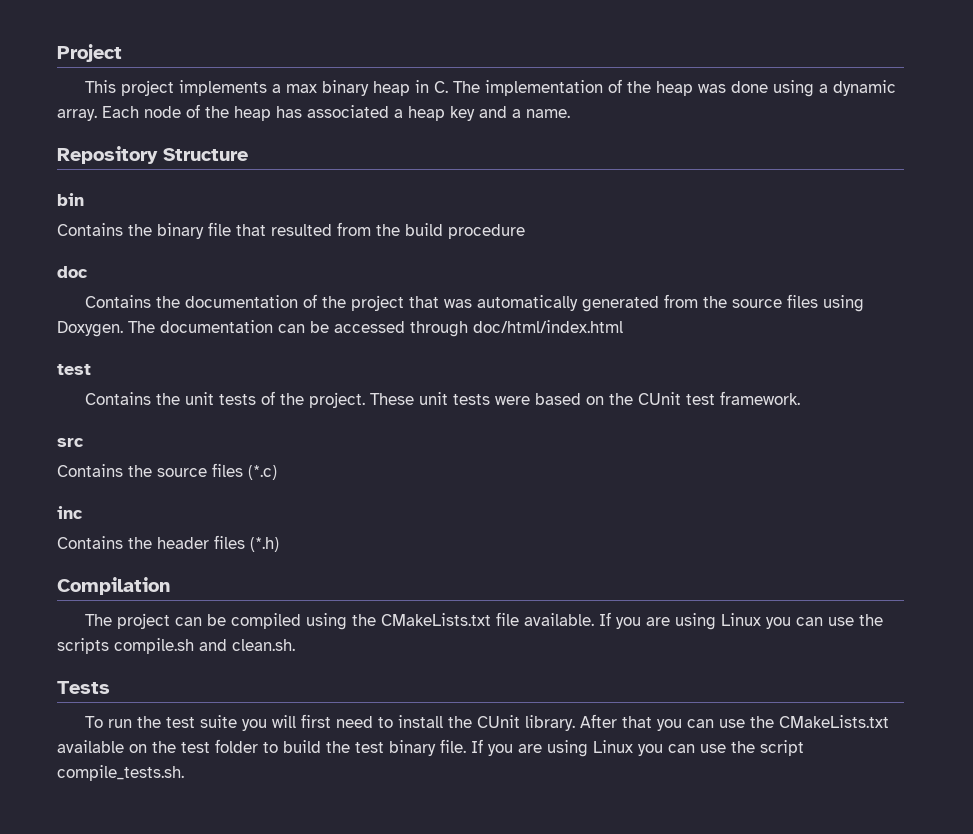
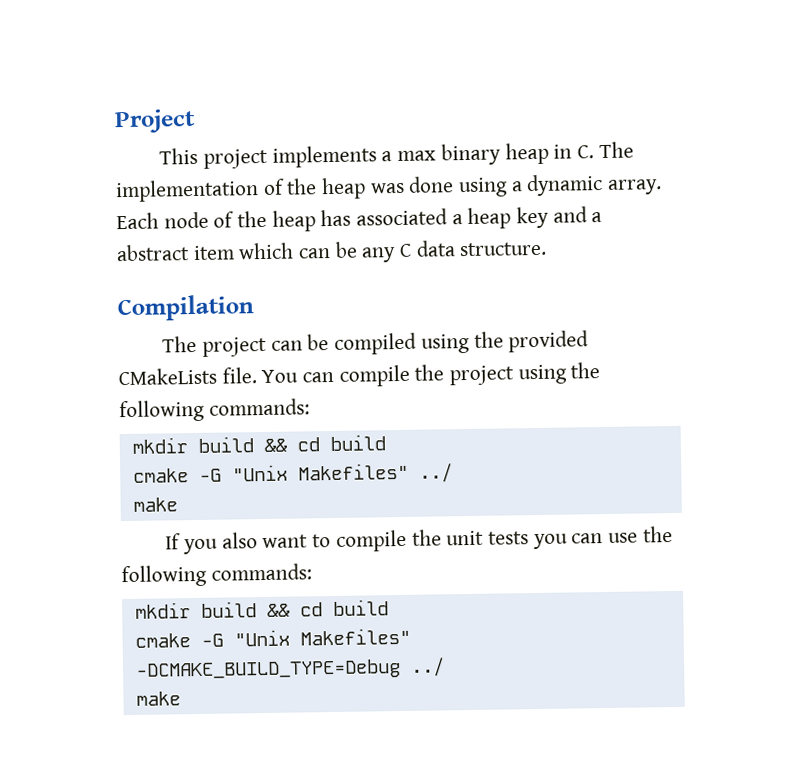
[526,109,570,118] [57,146,248,164] [57,193,84,206] [57,222,525,239] [57,266,88,278] [85,294,865,312] [57,320,623,337] [57,364,91,375] [85,391,801,408] [57,438,84,447] [57,463,277,480] [57,506,83,519] [57,535,279,552] name. // Repository Structure // bin // Contains the binary file that resulted from the build procedure // doc // Contains the documentation of the project that was automatically generated from the source files using Doxygen. The documentation can be accessed through doc/html/index.html // test // Contains the unit tests of the project. These unit tests were based on the CUnit test framework. // src // Contains the source files (*.c) // inc // Contains the header files (*.h) -> [116,240,548,263] abstract item which can be any C data structure.
[381,612,884,630] [57,638,295,654] [57,681,110,694] [85,714,890,731] [57,739,804,757] [57,765,184,781] CMakeLists.txt file available. If you are using Linux you can use the scripts compile.sh and clean.sh. // Tests // To run the test suite you will first need to install the CUnit library. After that you can use the CMakeLists.txt available on the test folder to build the test binary file. If you are using Linux you can use the script compile_tests.sh. -> [508,330,590,353] [118,362,601,387] [119,398,310,423] [131,434,386,454] [132,462,453,483] [132,497,178,512] [165,526,673,555] [121,563,312,588] [134,599,389,619] [134,627,411,648] [135,657,445,681] [135,691,181,706] provided CMakeLists file. You can compile the project using the following commands: // mkdir build && cd build // cmake -G "Unix Makefiles" ../ // make // If you also want to compile the unit tests you can use the following commands: // mkdir build && cd build // cmake -G "Unix Makefiles" -DCMAKE_BUILD_TYPE=Debug ../ // make

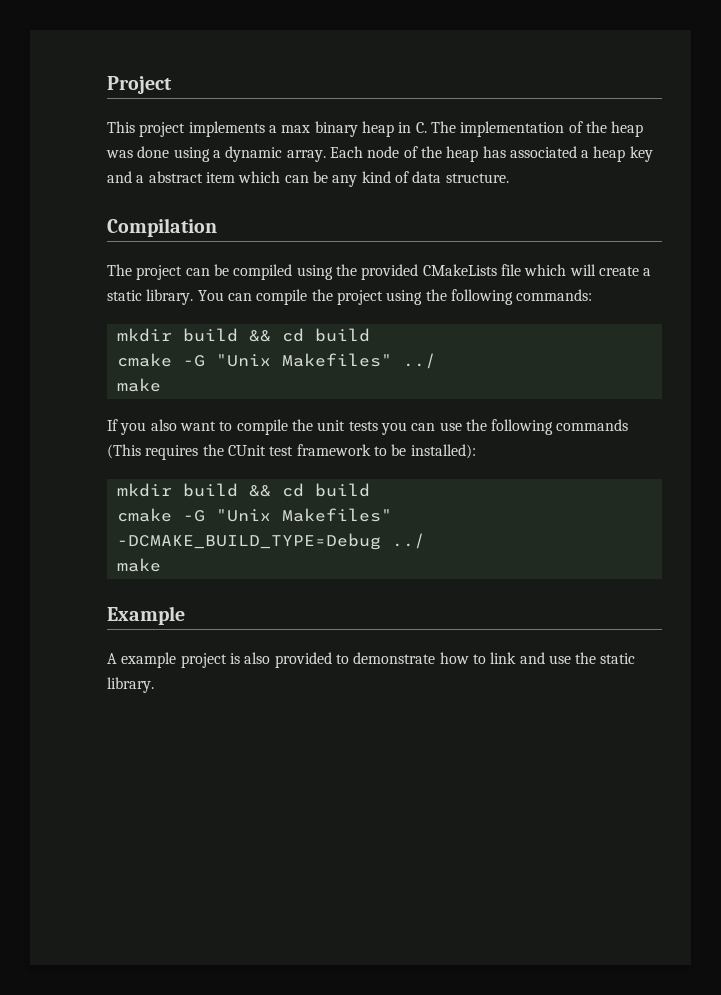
[399,243,413,257] C -> [361,171,409,183] kind of
[221,367,257,384] file. -> [500,264,652,276] [107,289,194,305] file which will create a static library.
[210,563,312,581] commands: -> [556,419,629,431] [107,444,476,460] commands (This requires the CUnit test framework to be installed):
(181, 698) none -> [107,606,185,625] [107,652,636,668] [107,677,154,693] // Example // A example project is also provided to demonstrate how to link and use the static library.

